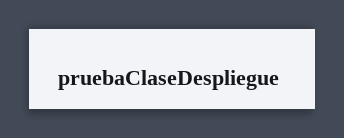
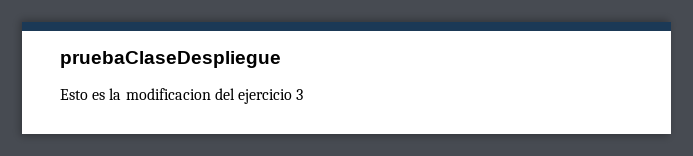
(279, 80) none -> [60,88,304,104] // Esto es la modificacion del ejercicio 3

